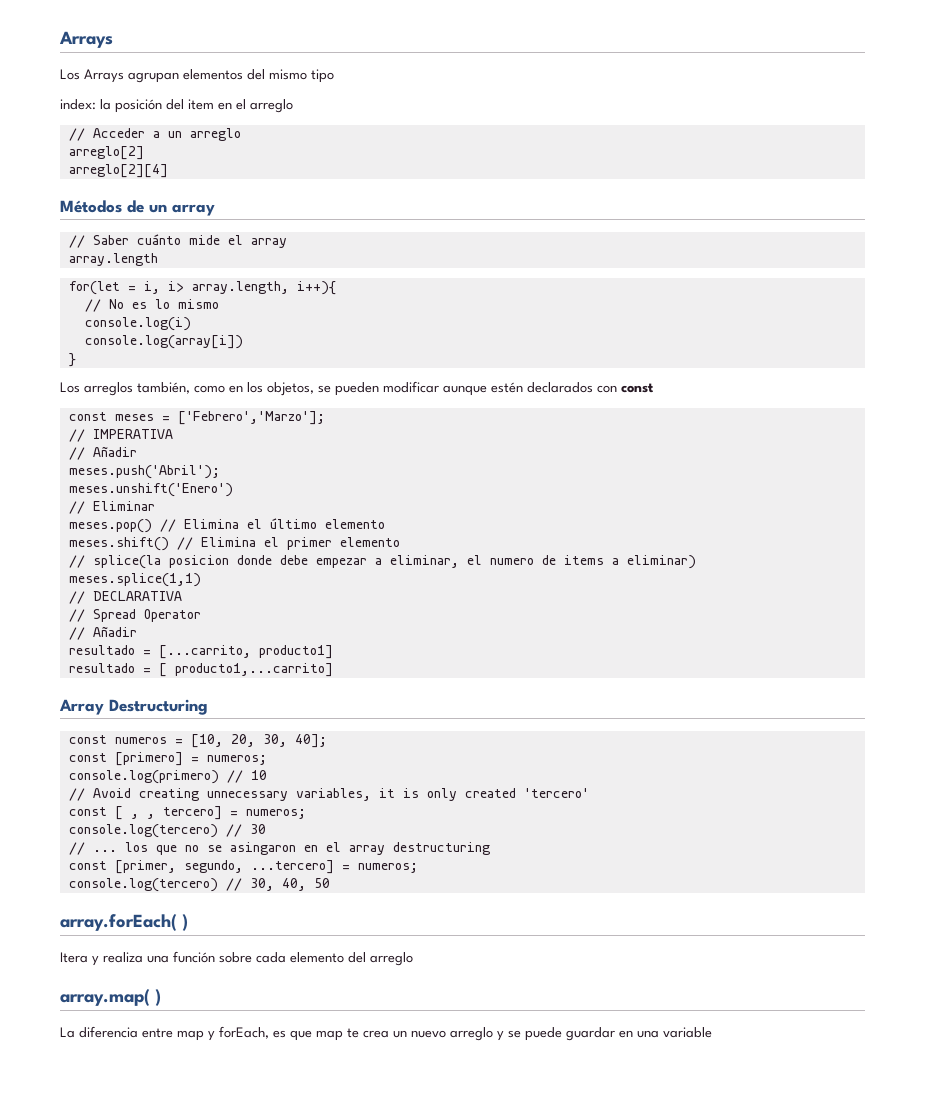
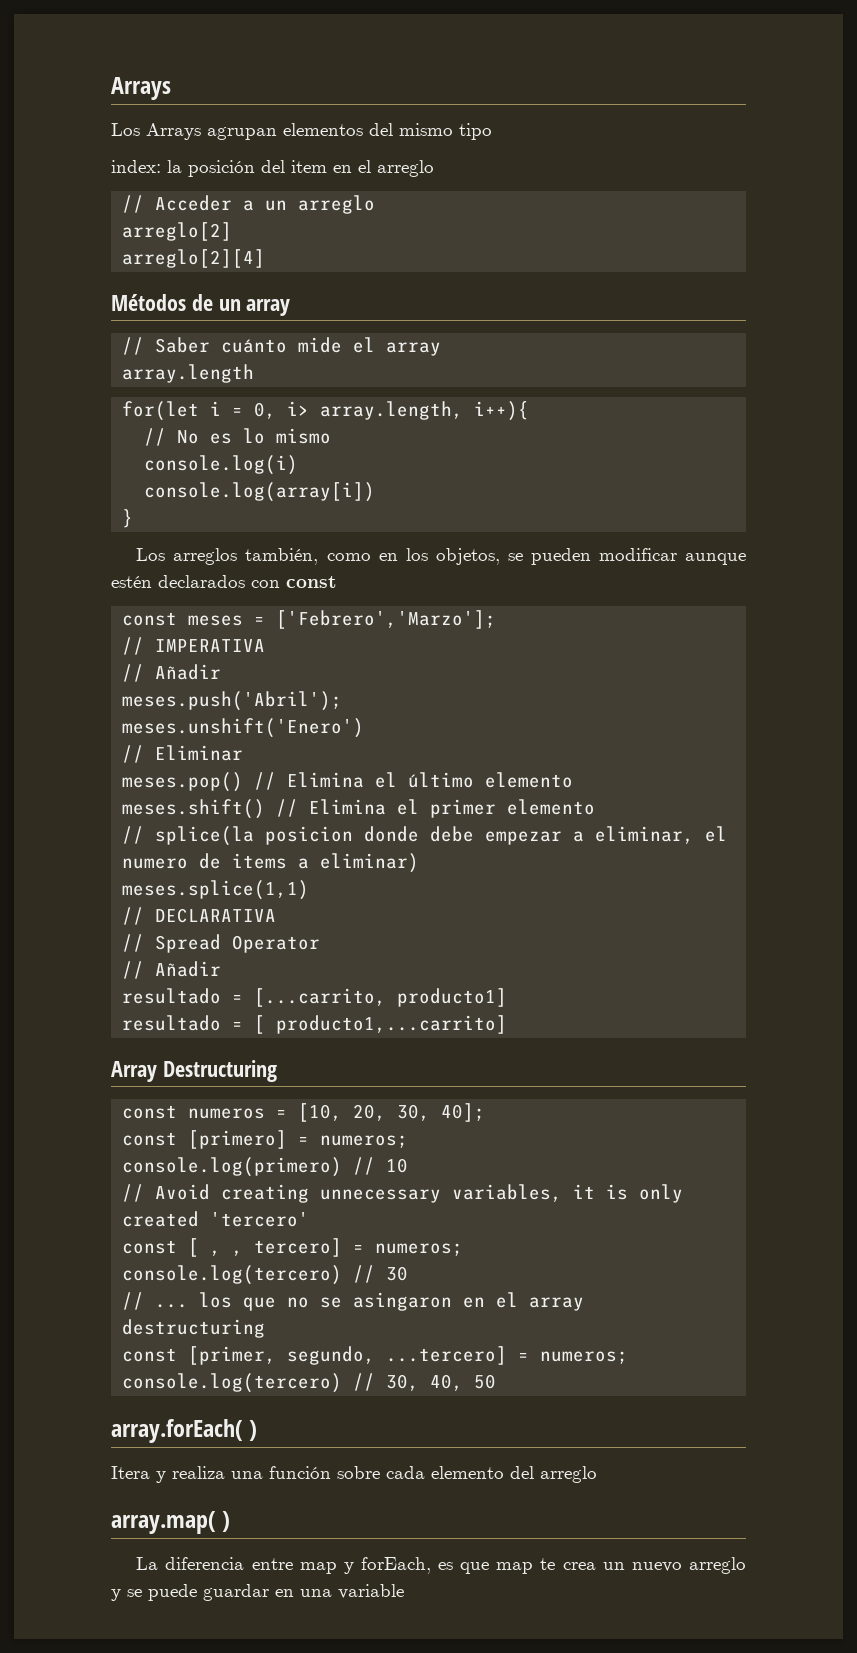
[127,281,160,294] = i, -> [210,401,277,419] i = 0,

